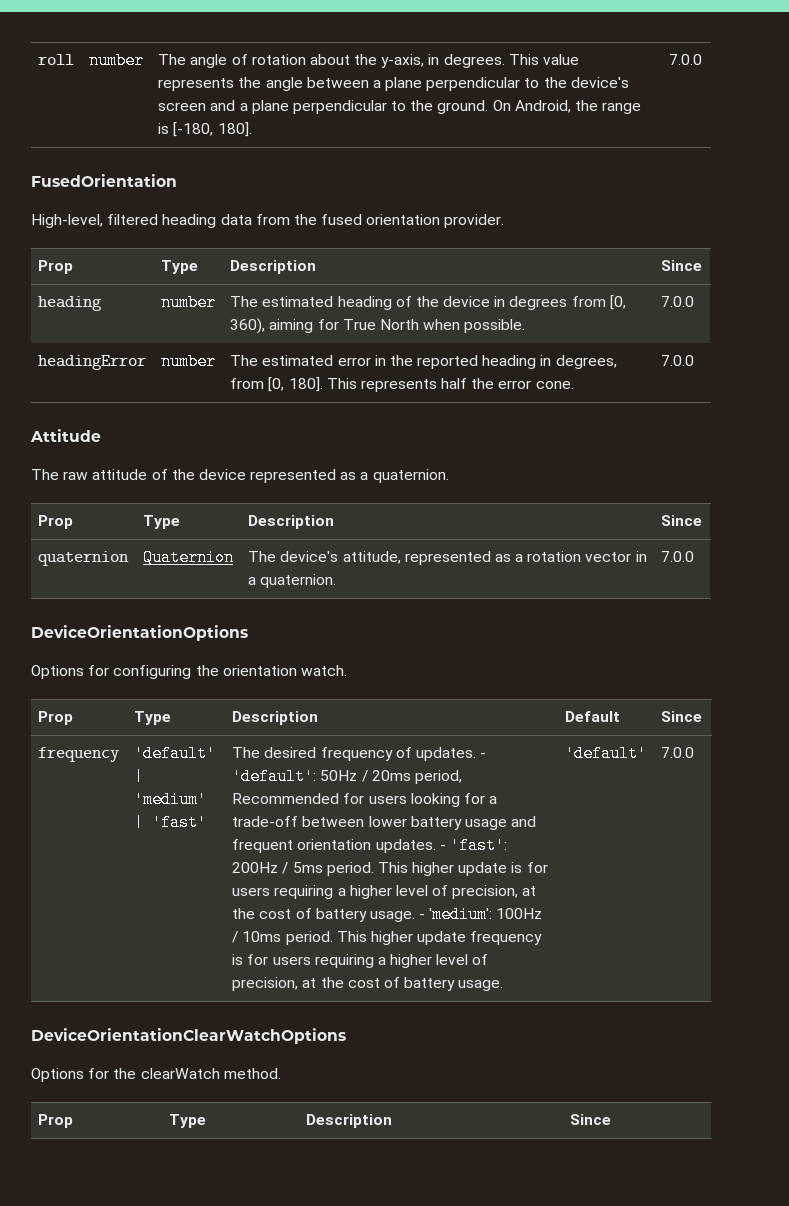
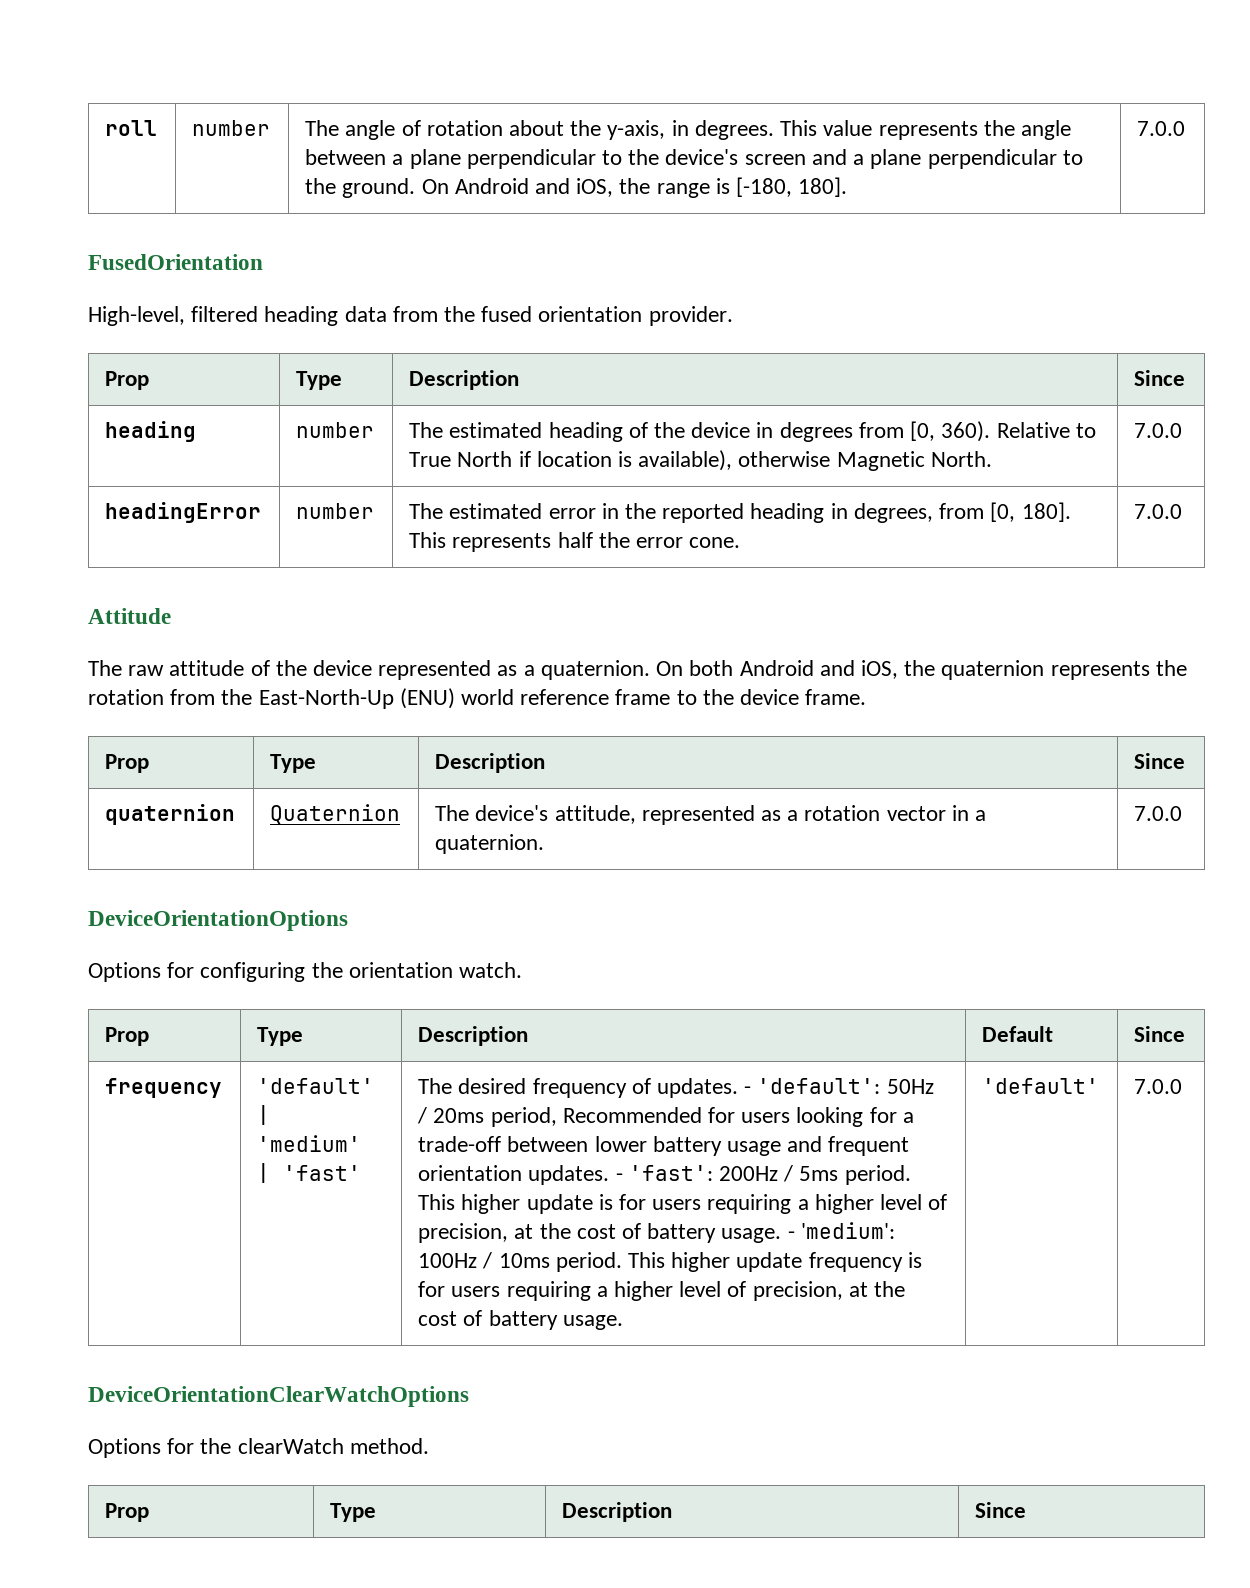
[514,100,571,113] Android, -> [454,178,614,197] Android and iOS,
[230,318,526,334] 360), aiming for True North when possible. -> [941,421,1096,442] [409,450,992,471] 360). Relative to True North if location is available), otherwise Magnetic North.
(449, 476) none -> [656,660,1187,680] [88,688,867,709] On both Android and iOS, the quaternion represents the rotation from the East-North-Up (ENU) world reference frame to the device frame.

